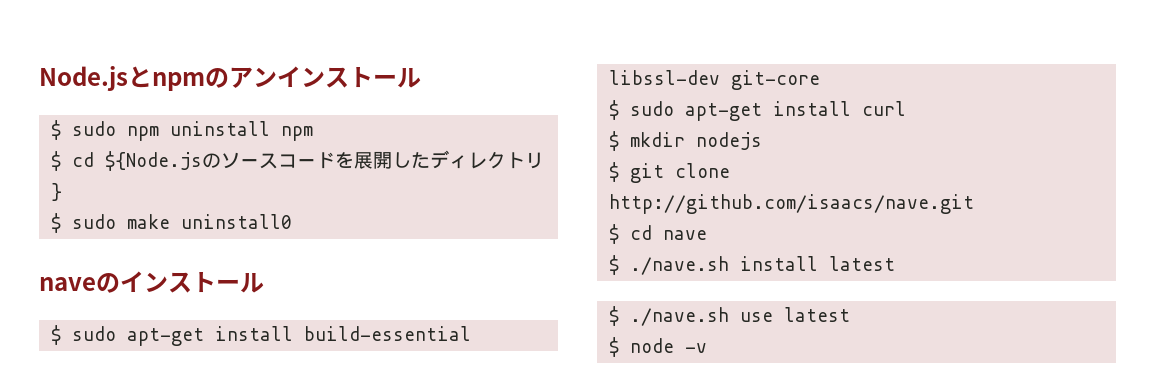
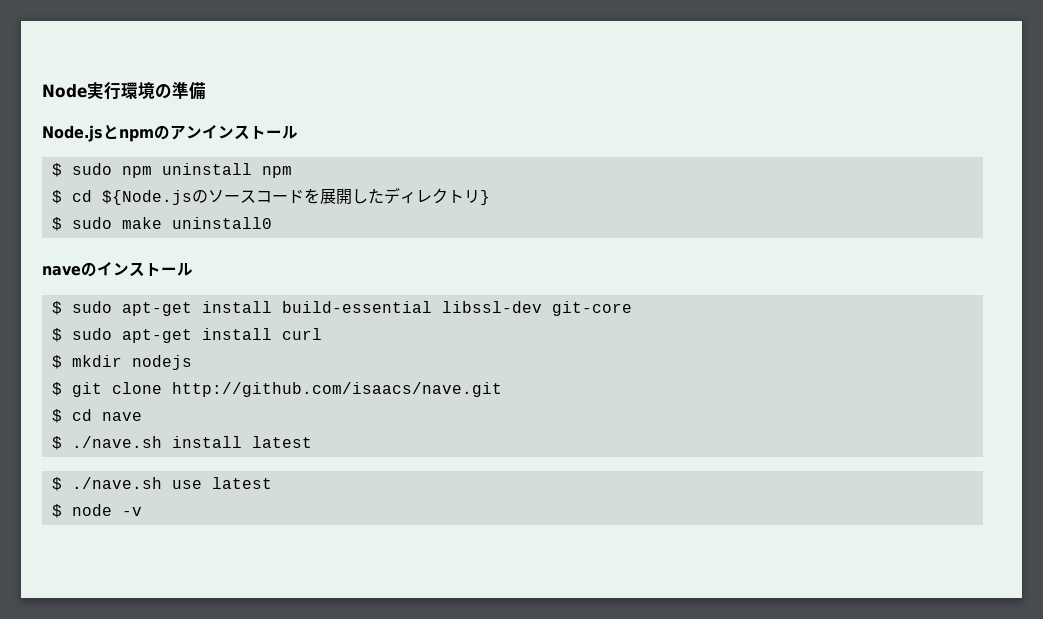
(39, 78) none -> [42,81,206,100] Node実行環境の準備 //

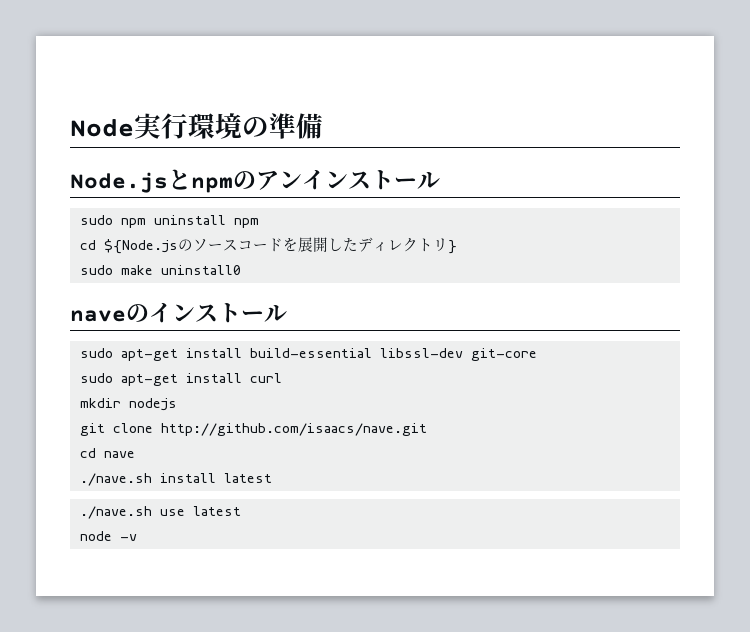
[51,163,62,177] $ -> (440, 180) none
[51,190,62,204] $ -> (260, 223) none
[51,217,62,231] $ -> (458, 247) none
[51,301,62,315] $ -> (287, 313) none
[51,328,62,342] $ -> (538, 354) none
[51,355,62,369] $ -> (283, 378) none
[51,382,62,396] $ -> (178, 404) none
[51,409,62,423] $ -> (428, 429) none
[51,436,62,450] $ -> (136, 454) none
[51,477,62,491] $ -> (273, 478) none
[51,504,62,518] $ -> (242, 511) none

